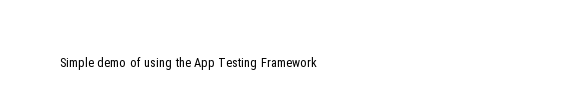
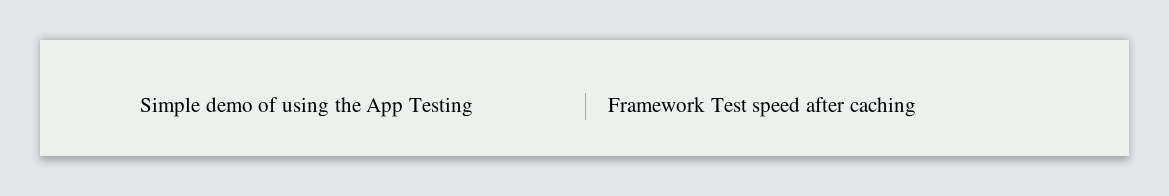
(317, 62) none -> [710,97,916,117] Test speed after caching

